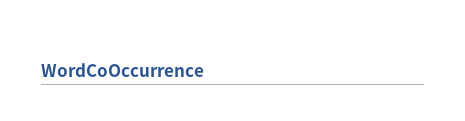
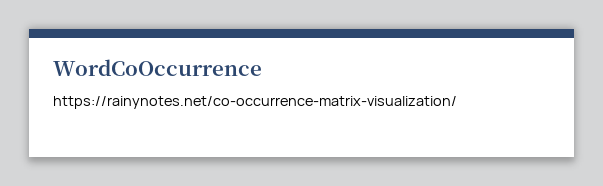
(204, 70) none -> [53,96,457,109] // https://rainynotes.net/co-occurrence-matrix-visualization/

